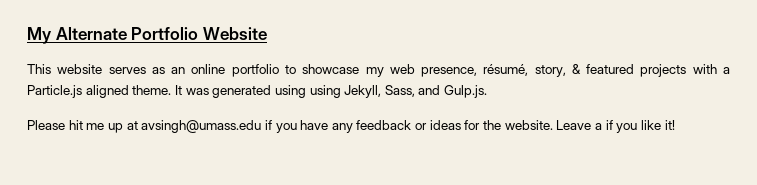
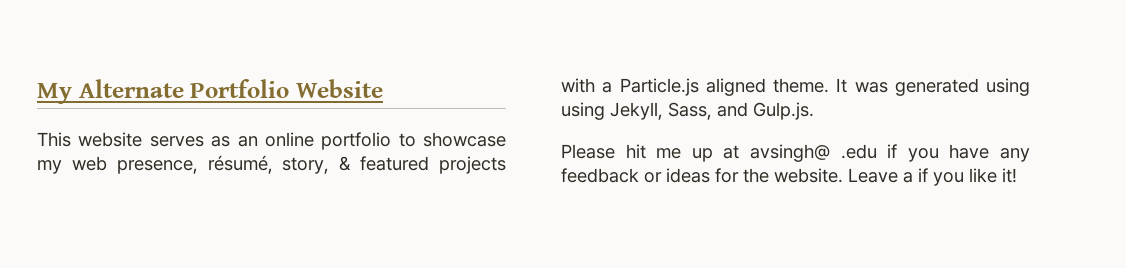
[141,120,262,133] avsingh@umass.edu -> [750,144,877,162] avsingh@ .edu

